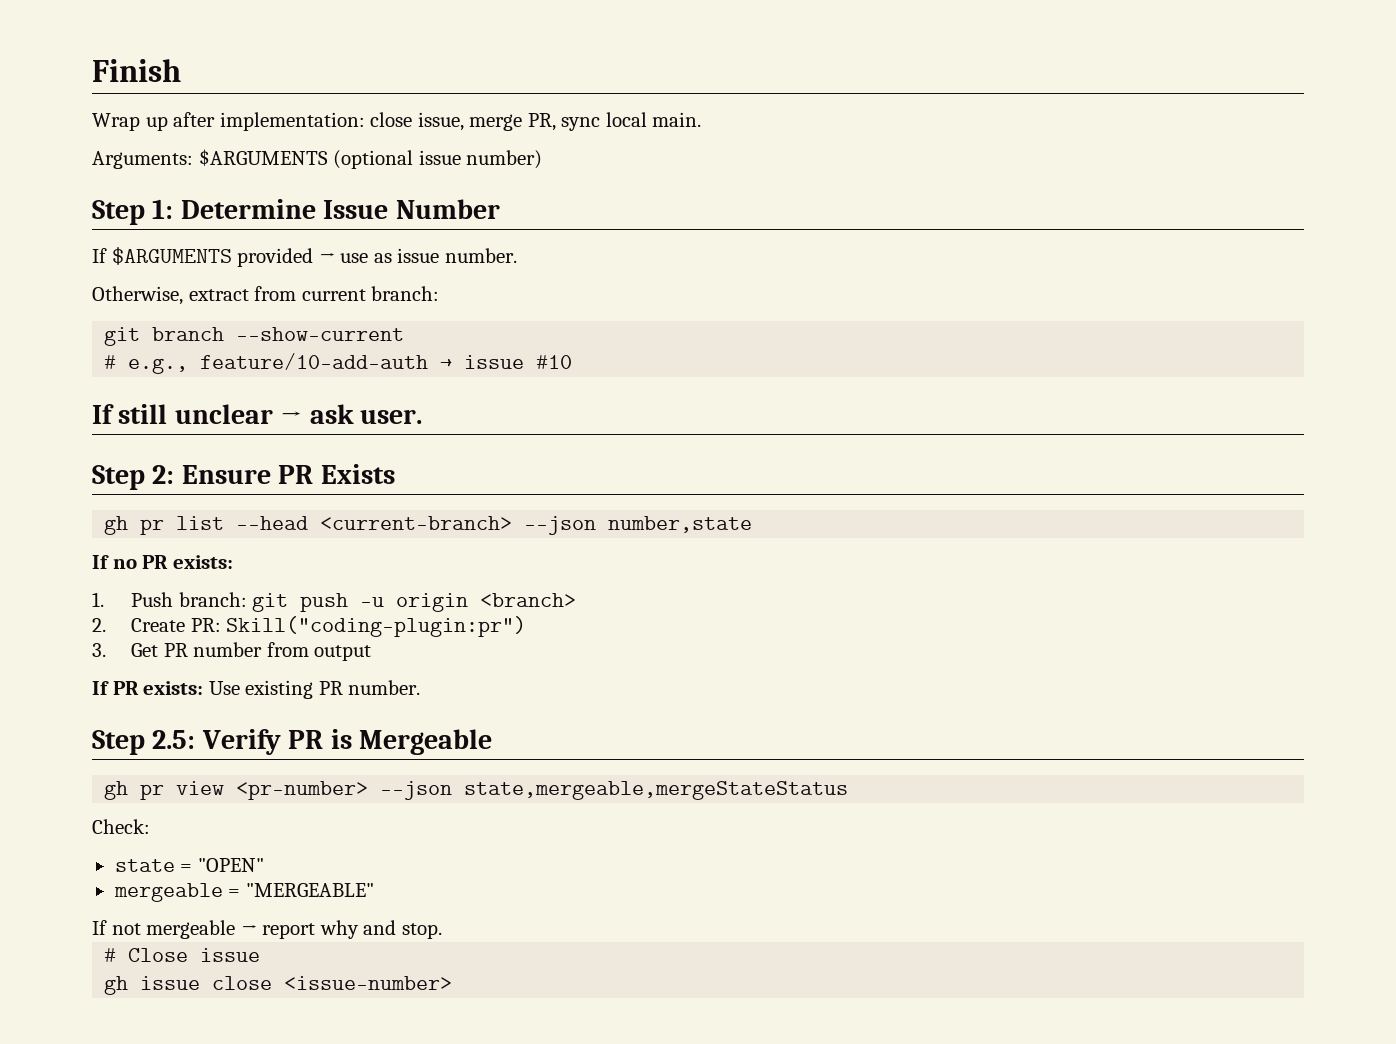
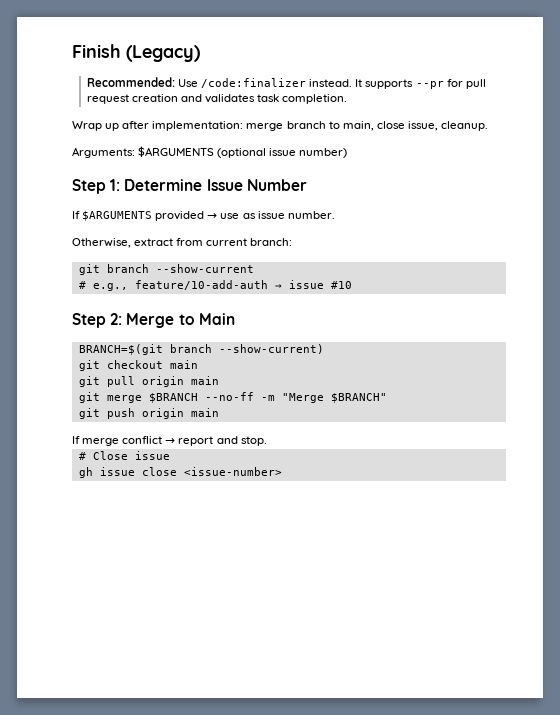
[92,112,702,131] // Wrap up after implementation: close issue, merge PR, sync local main. -> [126,45,200,62] [86,77,486,89] [86,94,348,104] [72,121,489,131] (Legacy) // Recommended: Use /code:finalizer instead. It supports --pr for pull request creation and validates task completion. // Wrap up after implementation: merge branch to main, close issue, cleanup.
[92,404,423,424] [92,464,395,490] [104,516,753,535] [92,555,233,569] [92,592,577,612] [92,616,527,637] [92,642,372,661] [92,680,421,699] [92,729,493,755] [104,781,849,800] [92,819,150,834] [114,858,264,872] [113,883,374,902] [92,920,236,939] If still unclear → ask user. // Step 2: Ensure PR Exists // gh pr list --head <current-branch> --json number,state // If no PR exists: // 1. Push branch: git push -u origin <branch> // 2. Create PR: Skill("coding-plugin:pr") // 3. Get PR number from output // If PR exists: Use existing PR number. // Step 2.5: Verify PR is Mergeable // gh pr view <pr-number> --json state,mergeable,mergeStateStatus // Check: // state = "OPEN" // mergeable = "MERGEABLE" // If not mergeable -> [72,313,235,328] [78,344,324,355] [78,360,198,371] [78,376,219,387] [78,392,387,403] [78,408,219,419] [72,436,163,446] Step 2: Merge to Main // BRANCH=$(git branch --show-current) // git checkout main // git pull origin main // git merge $BRANCH --no-ff -m "Merge $BRANCH" // git push origin main // If merge conflict
[319,920,359,939] why -> (214, 441) none

